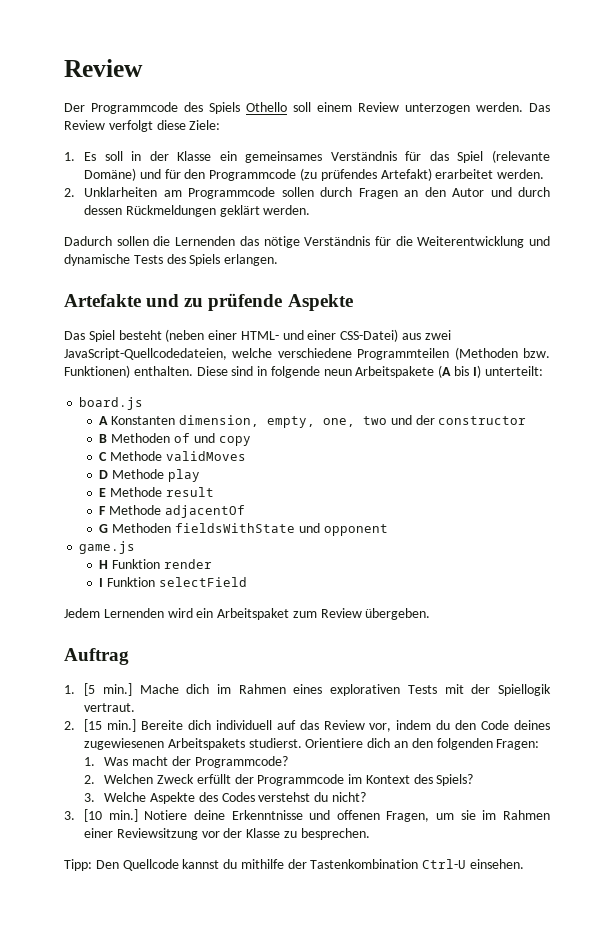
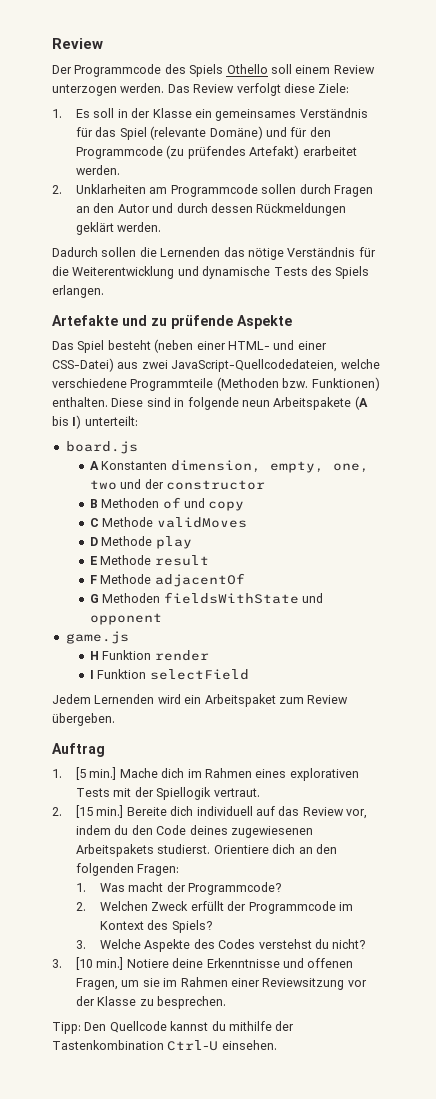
[357,348,450,360] Programmteilen -> [130,378,214,391] Programmteile

